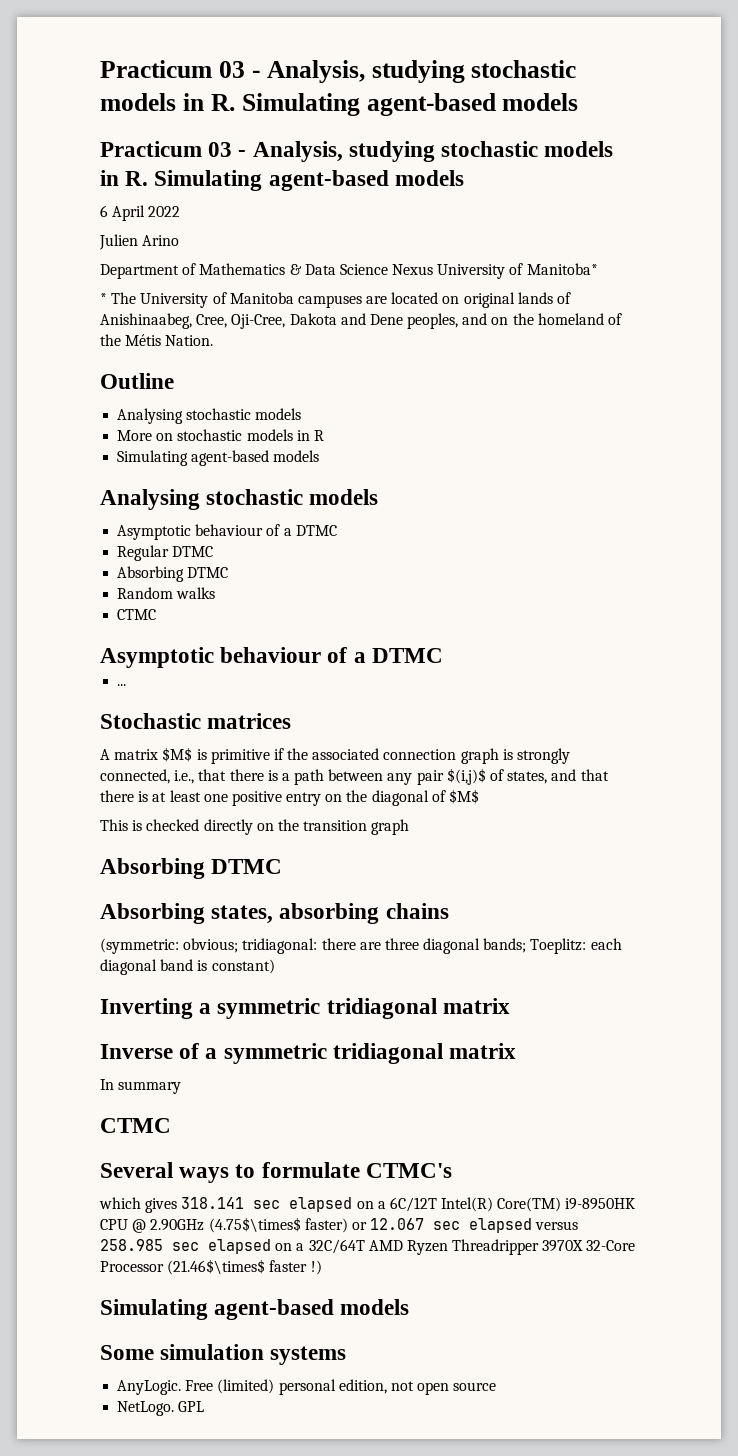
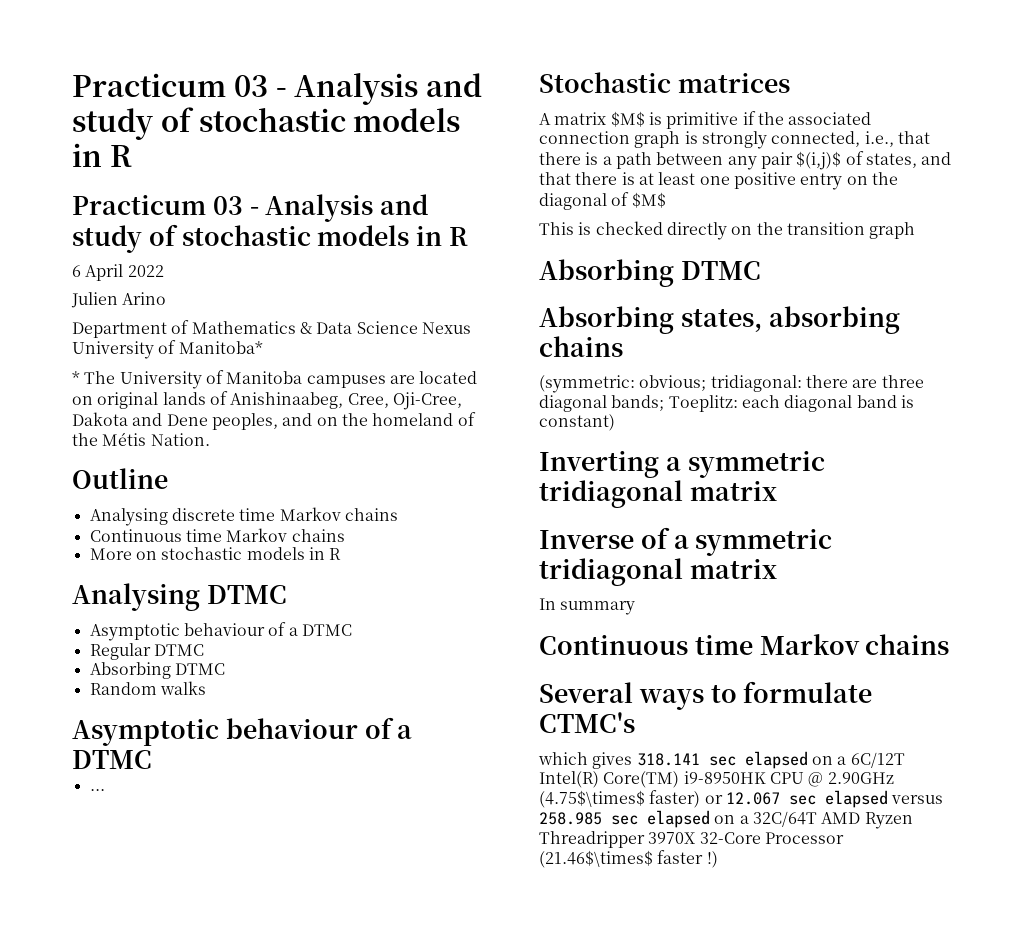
[100,60,577,83] [100,93,579,116] [100,141,614,162] [100,170,464,191] Practicum 03 - Analysis, studying stochastic models in R. Simulating agent-based models // Practicum 03 - Analysis, studying stochastic models in R. Simulating agent-based models -> [72,73,483,105] [72,107,461,140] [72,143,132,167] [72,194,428,222] [72,224,468,253] Practicum 03 - Analysis and study of stochastic models in R // Practicum 03 - Analysis and study of stochastic models in R
[186,408,302,420] stochastic models -> [171,507,398,521] [89,528,345,542] discrete time Markov chains // Continuous time Markov chains
[117,450,320,466] [100,489,379,510] // Simulating agent-based models // Analysing stochastic models -> [72,583,287,611] // Analysing DTMC
[117,609,157,620] // CTMC -> (206, 688) none
[100,1118,171,1133] CTMC -> [539,634,950,655] Continuous time Markov chains
[100,1299,410,1320] [100,1344,347,1365] [117,1379,497,1395] [117,1401,205,1416] // Simulating agent-based models // Some simulation systems // AnyLogic. Free (limited) personal edition, not open source // NetLogo. GPL -> (718, 859) none

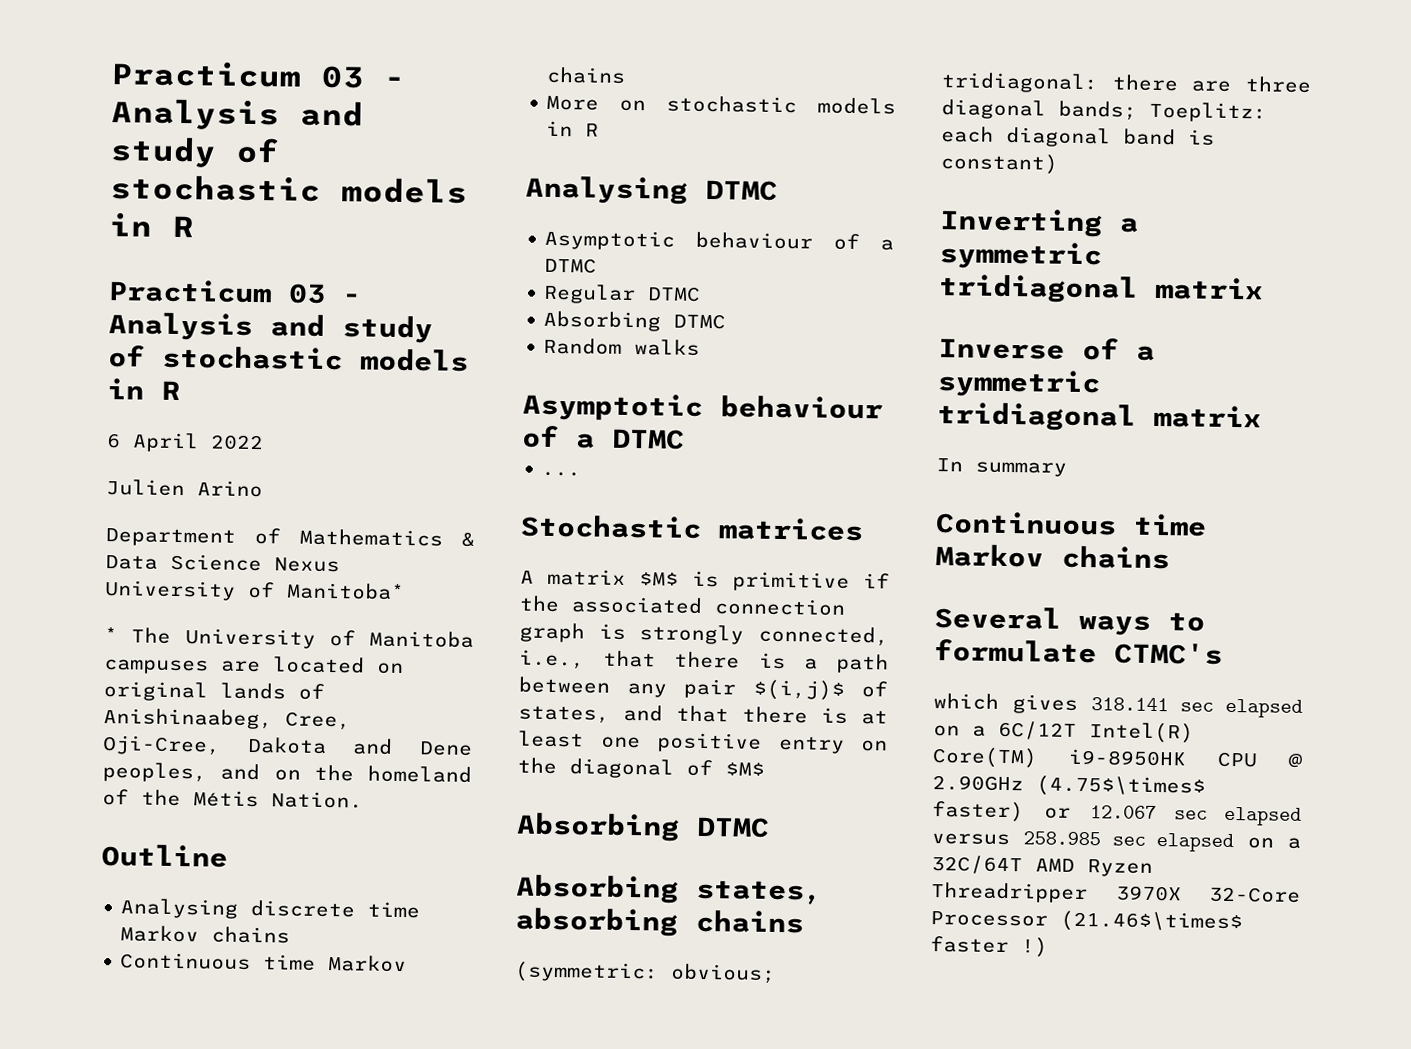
[539,221,916,240] // This is checked directly on the transition graph -> (765, 769) none

